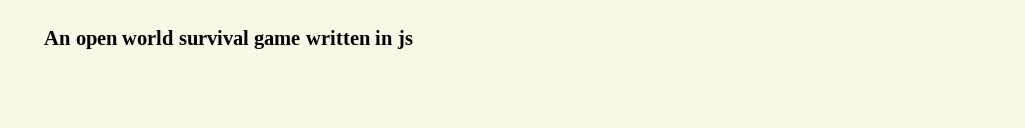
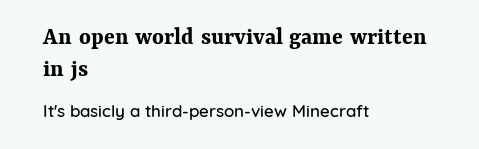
(413, 39) none -> [43,105,369,120] // It's basicly a third-person-view Minecraft

